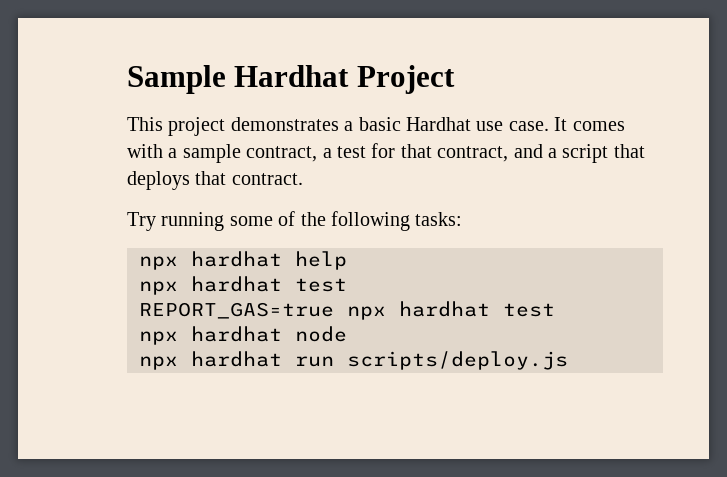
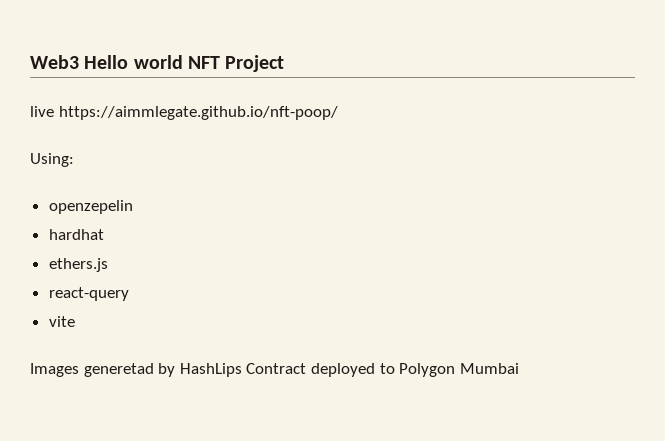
[127,65,455,94] [127,117,625,136] [127,143,645,163] [127,171,303,190] [127,211,463,231] [139,251,347,270] [139,276,347,295] [139,301,555,320] [139,326,347,345] [139,351,568,370] Sample Hardhat Project // This project demonstrates a basic Hardhat use case. It comes with a sample contract, a test for that contract, and a script that deploys that contract. // Try running some of the following tasks: // npx hardhat help // npx hardhat test // REPORT_GAS=true npx hardhat test // npx hardhat node // npx hardhat run scripts/deploy.js -> [30,55,285,72] [30,106,338,120] [30,153,74,167] [48,200,133,214] [48,229,104,240] [48,258,108,272] [48,287,129,301] [48,316,75,327] [30,363,519,377] Web3 Hello world NFT Project // live https://aimmlegate.github.io/nft-poop/ // Using: // openzepelin // hardhat // ethers.js // react-query // vite // Images generetad by HashLips Contract deployed to Polygon Mumbai

